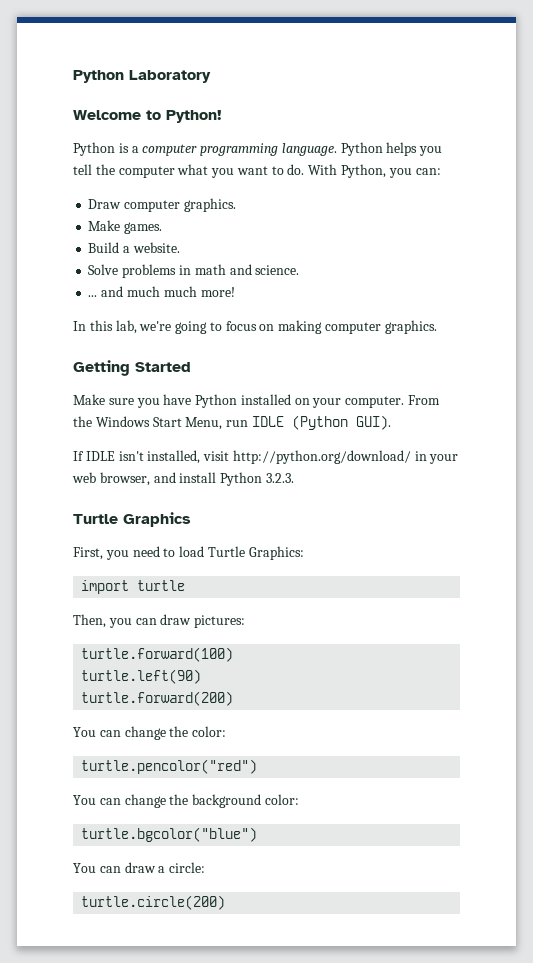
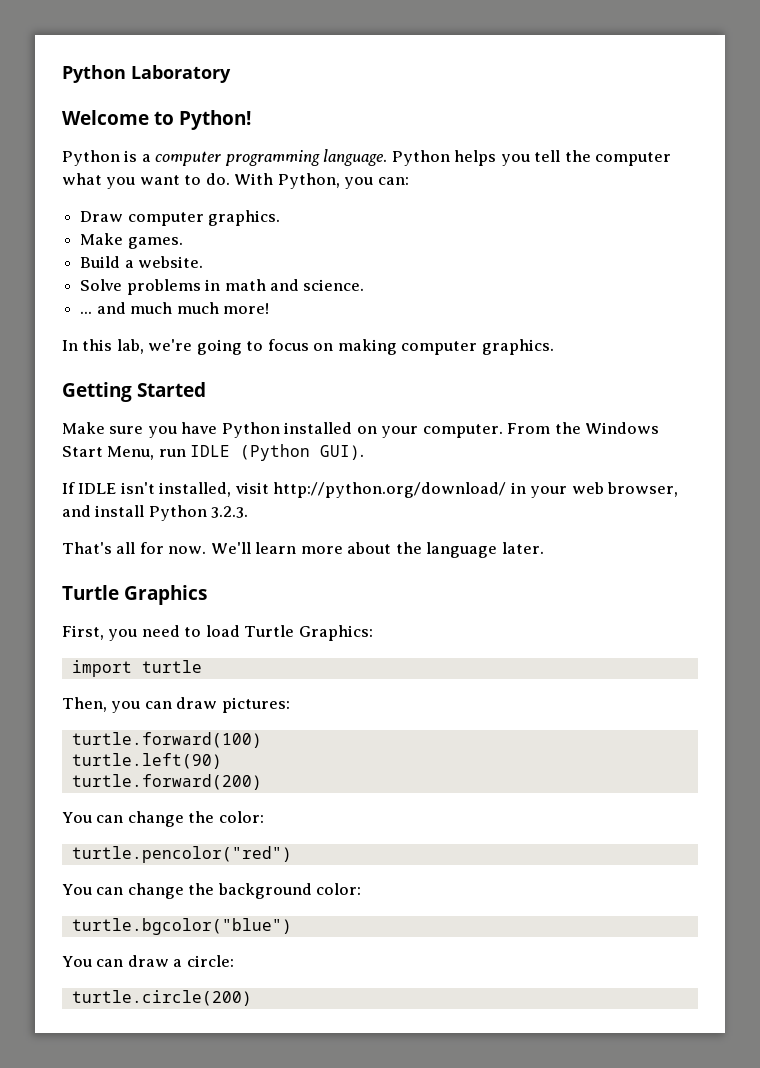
(294, 478) none -> [62,542,544,558] // That's all for now. We'll learn more about the language later.

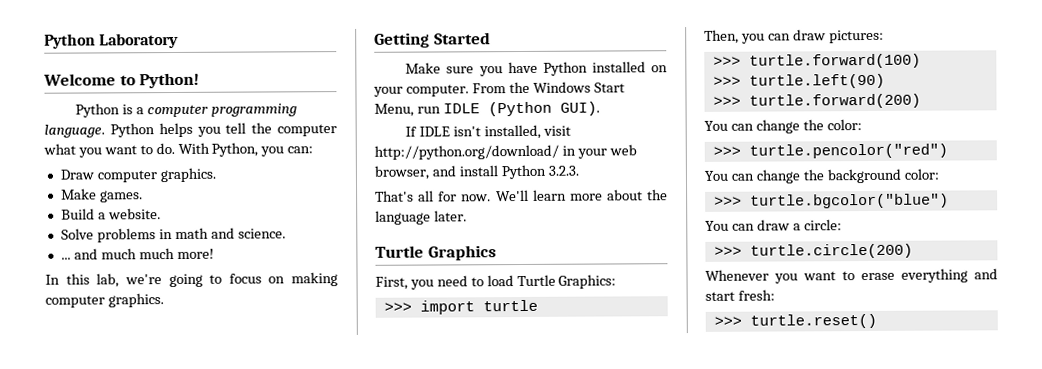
(373, 633) none -> [383,302,412,312] >>>
(290, 705) none -> [712,56,741,66] >>>
(262, 740) none -> [712,76,741,86] >>>
(222, 761) none -> [712,96,741,106] >>>
(264, 817) none -> [712,146,741,156] >>>
(362, 889) none -> [713,196,742,206] >>>
(234, 961) none -> [713,246,742,256] >>>
(252, 998) none -> [705,268,998,284] [705,289,775,301] [713,313,877,329] // Whenever you want to erase everything and start fresh: // >>> turtle.reset()

